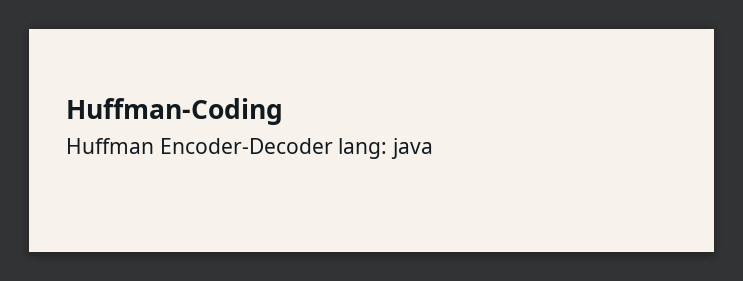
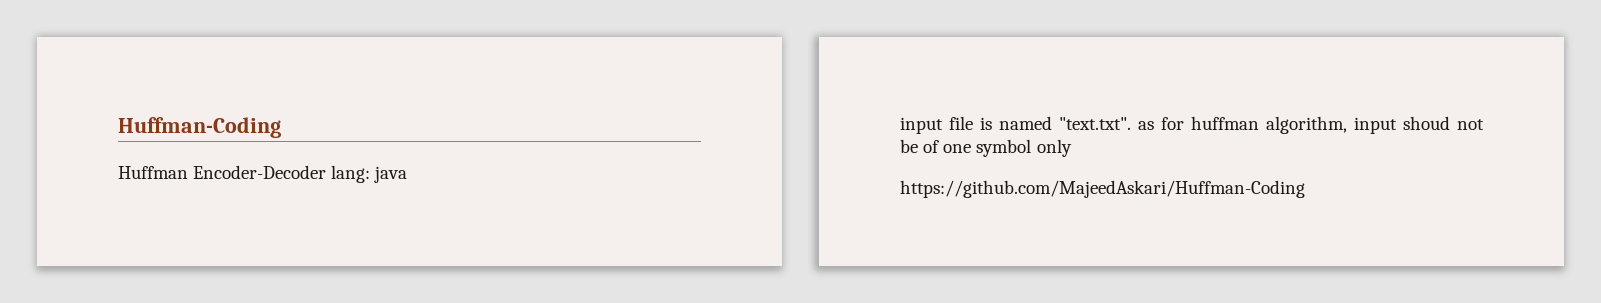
(434, 148) none -> [900,116,1484,134] [900,139,1072,157] [900,180,1305,198] // input file is named "text.txt". as for huffman algorithm, input shoud not be of one symbol only // https://github.com/MajeedAskari/Huffman-Coding

